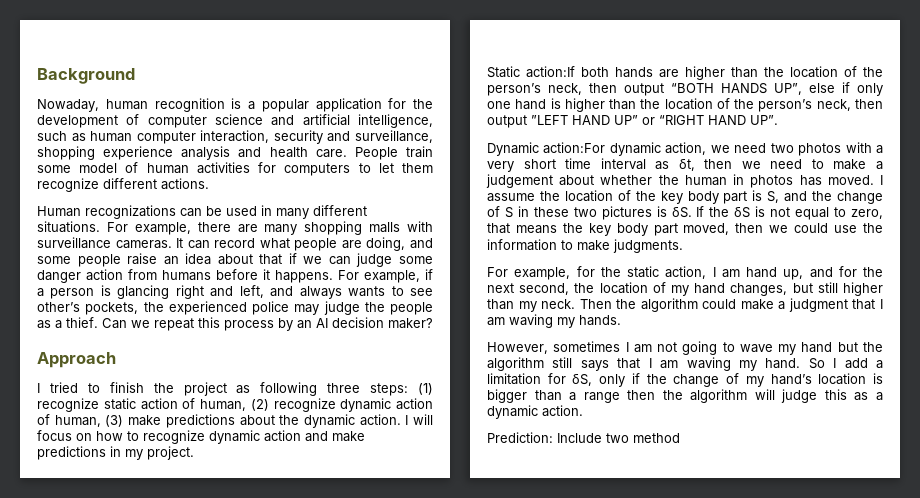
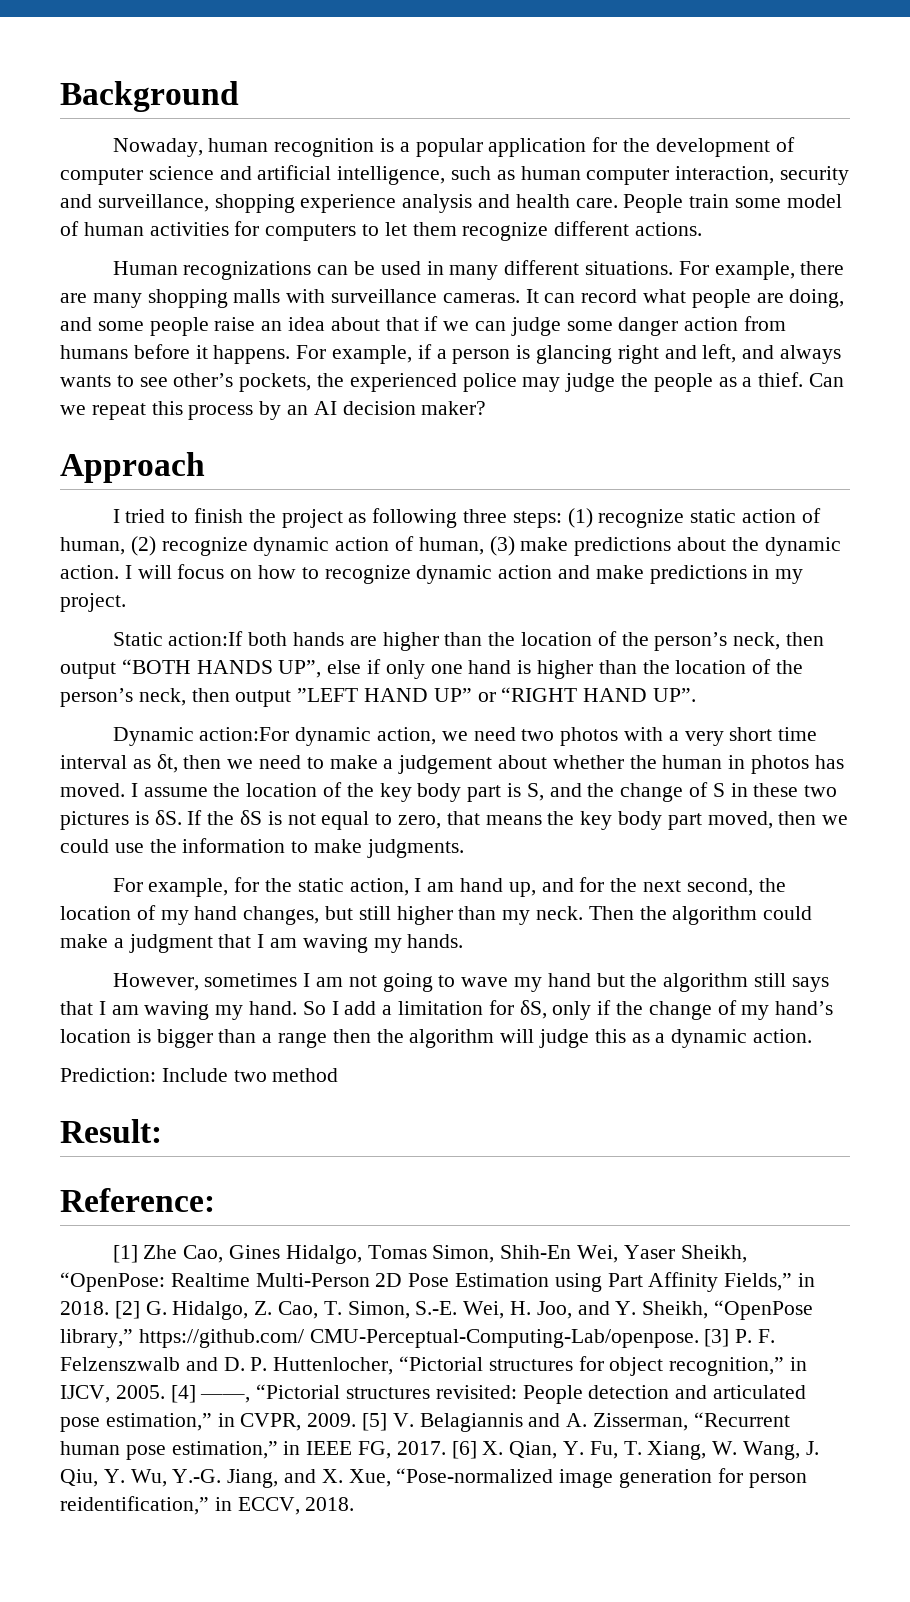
(680, 438) none -> [60,1119,162,1143] [60,1188,215,1212] [112,1245,747,1264] [60,1272,816,1292] [60,1300,814,1320] [60,1329,776,1348] [60,1356,808,1376] [60,1384,807,1404] [60,1412,790,1432] [60,1441,819,1460] [60,1468,807,1488] [60,1496,355,1515] // Result: // Reference: // [1] Zhe Cao, Gines Hidalgo, Tomas Simon, Shih-En Wei, Yaser Sheikh, “OpenPose: Realtime Multi-Person 2D Pose Estimation using Part Affinity Fields,” in 2018. [2] G. Hidalgo, Z. Cao, T. Simon, S.-E. Wei, H. Joo, and Y. Sheikh, “OpenPose library,” https://github.com/ CMU-Perceptual-Computing-Lab/openpose. [3] P. F. Felzenszwalb and D. P. Huttenlocher, “Pictorial structures for object recognition,” in IJCV, 2005. [4] ——, “Pictorial structures revisited: People detection and articulated pose estimation,” in CVPR, 2009. [5] V. Belagiannis and A. Zisserman, “Recurrent human pose estimation,” in IEEE FG, 2017. [6] X. Qian, Y. Fu, T. Xiang, W. Wang, J. Qiu, Y. Wu, Y.-G. Jiang, and X. Xue, “Pose-normalized image generation for person reidentification,” in ECCV, 2018.

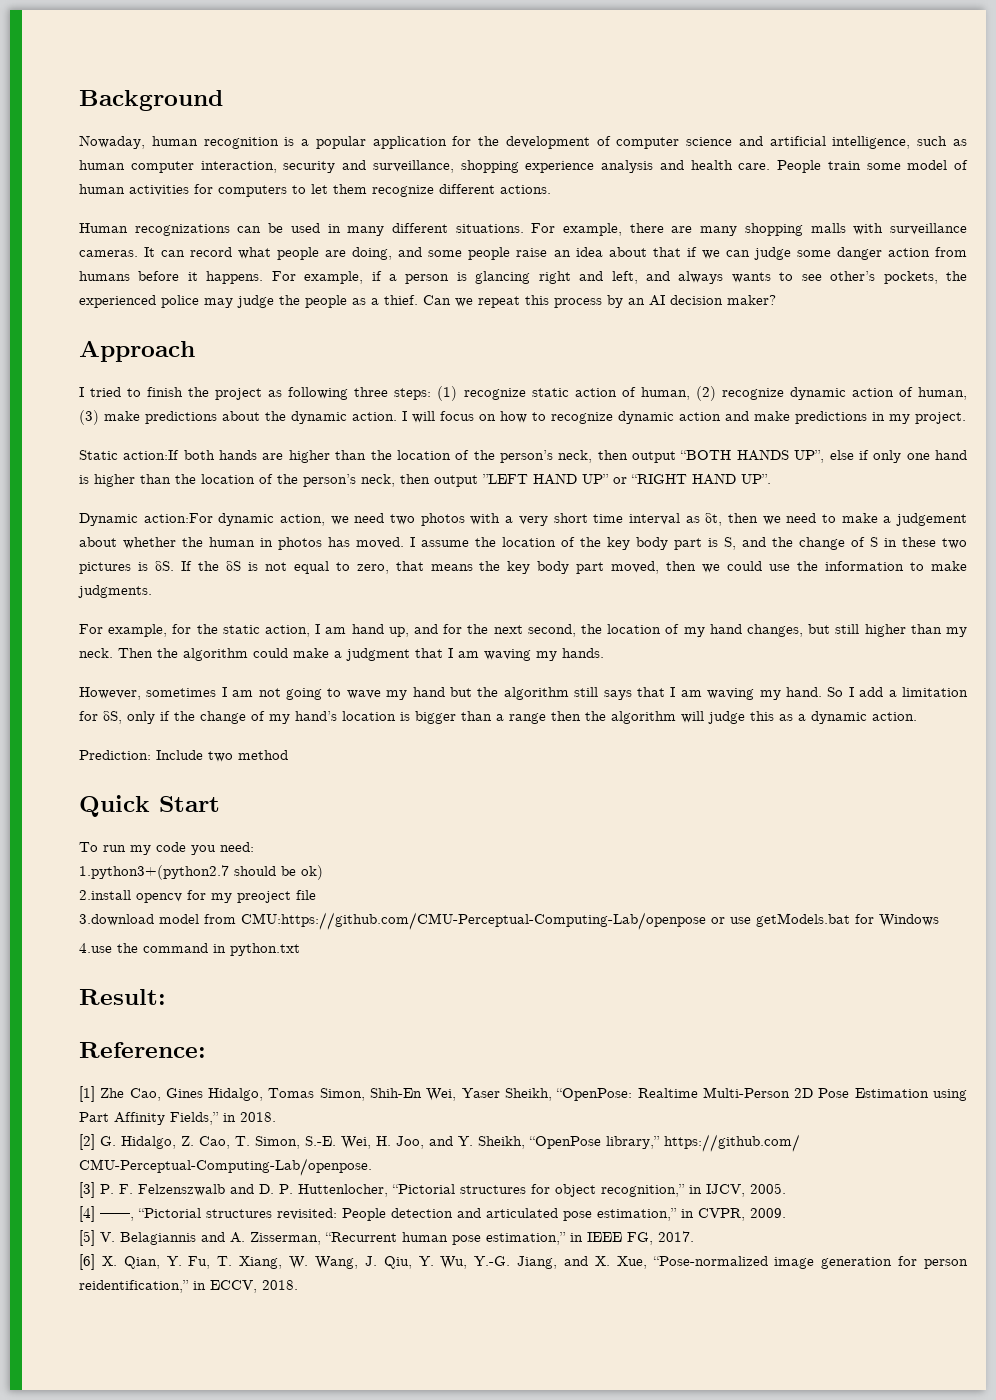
(339, 1075) none -> [79,795,220,817] [79,842,254,855] [79,865,323,880] [79,890,316,903] [79,912,939,930] [79,943,300,956] // Quick Start // To run my code you need: // 1.python3+(python2.7 should be ok) // 2.install opencv for my preoject file // 3.download model from CMU:https://github.com/CMU-Perceptual-Computing-Lab/openpose or use getModels.bat for Windows // 4.use the command in python.txt
(109, 1308) none -> (276, 1117) //
(699, 1338) none -> (372, 1167) //
(165, 1392) none -> (786, 1188) //
(357, 1420) none -> (786, 1213) //
(446, 1448) none -> (694, 1236) //

